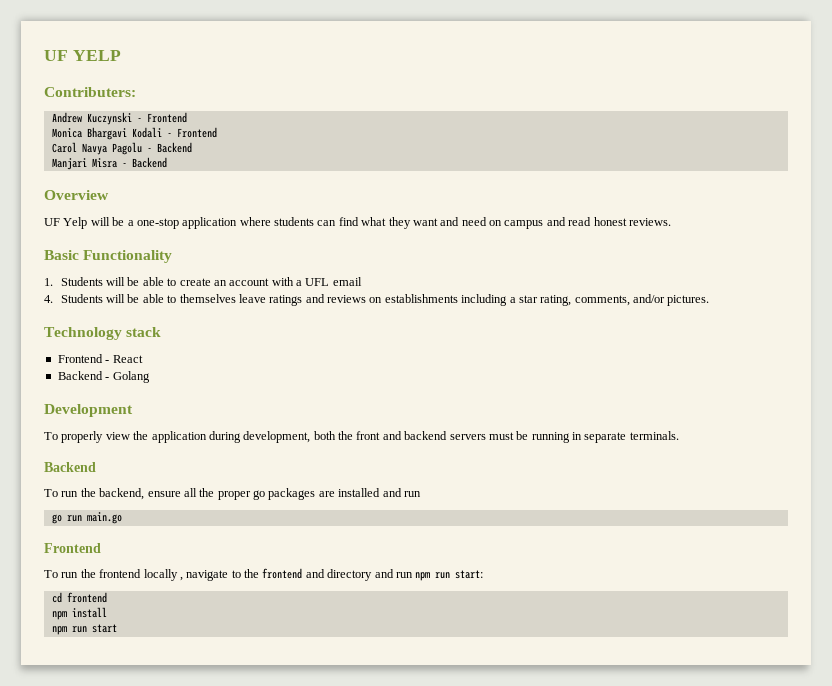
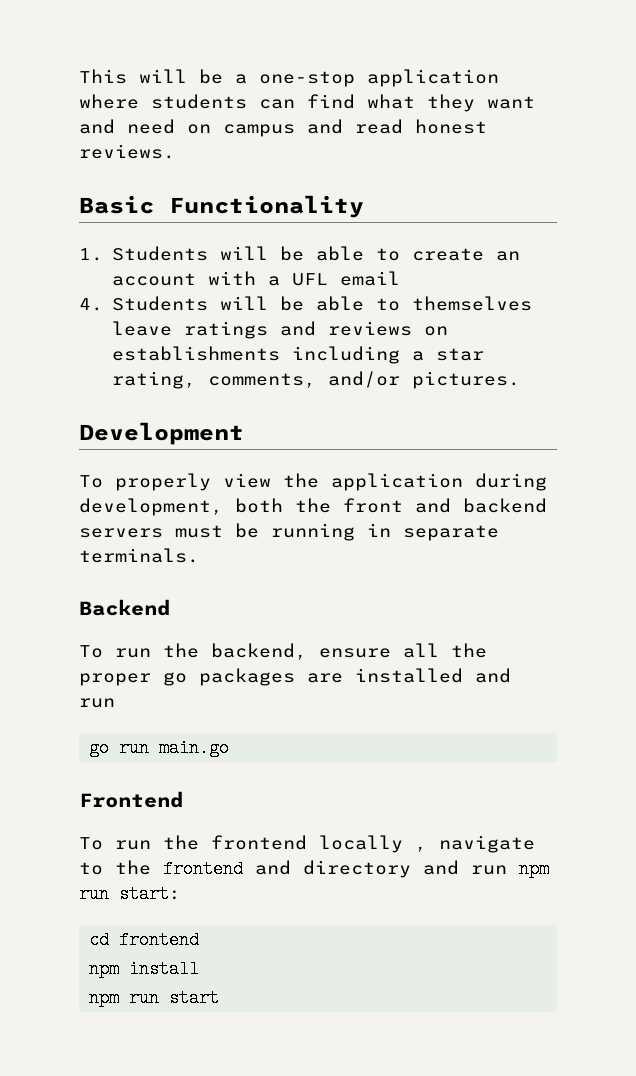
[44,50,121,61] [44,87,136,97] [51,112,187,125] [51,127,217,140] [51,142,192,155] [51,157,167,170] [44,190,109,200] [44,217,88,229] UF YELP // Contributers: // Andrew Kuczynski - Frontend // Monica Bhargavi Kodali - Frontend // Carol Navya Pagolu - Backend // Manjari Misra - Backend // Overview // UF Yelp -> [79,69,127,84] This
[44,327,162,340] [57,354,143,363] [57,371,150,383] // Technology stack // Frontend - React // Backend - Golang -> (520, 380) none

